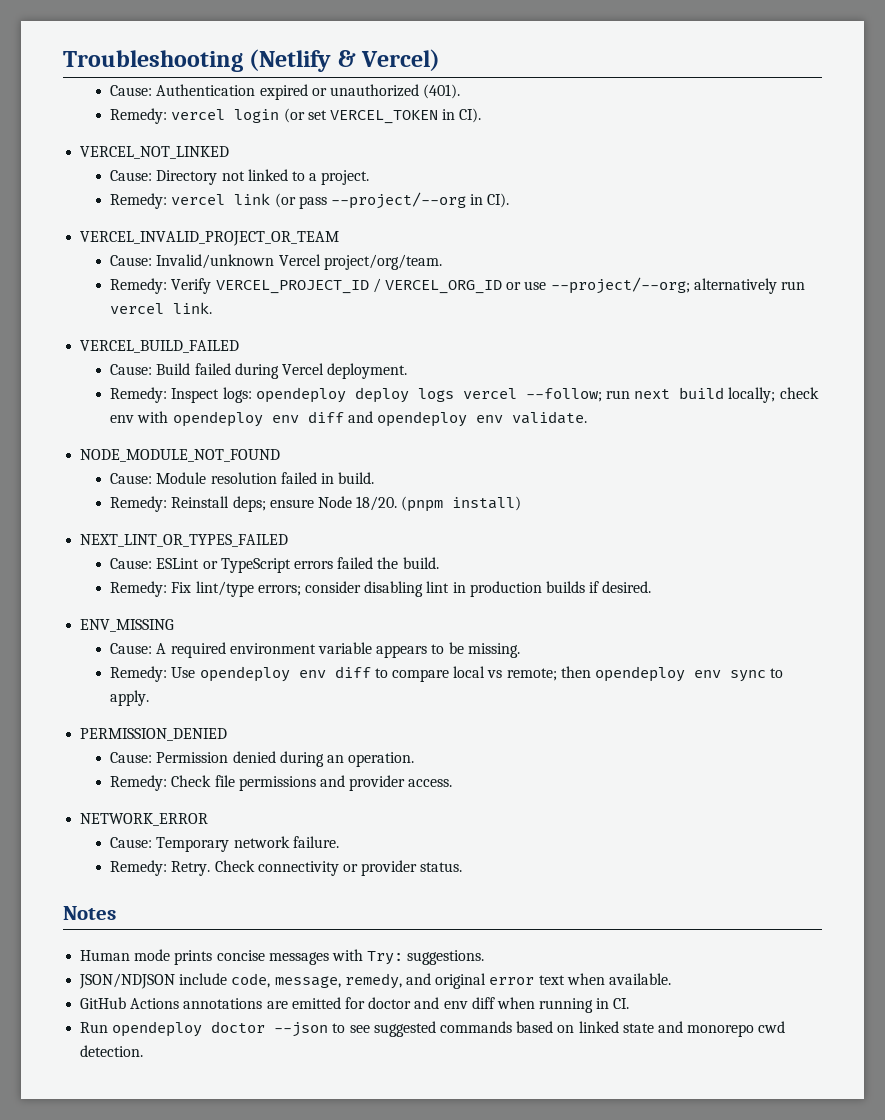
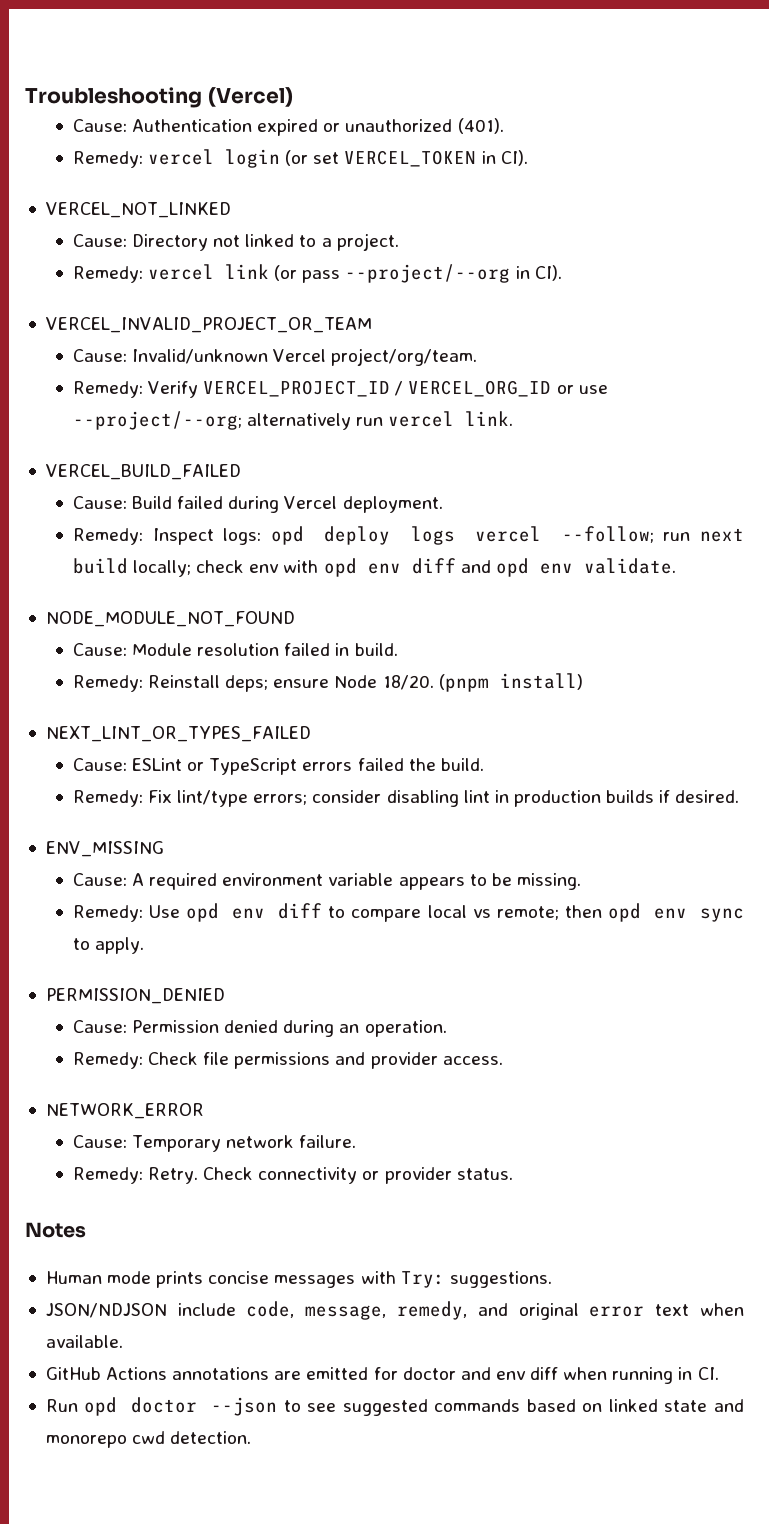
[249,49,441,72] (Netlify & Vercel) -> [207,87,293,107] (Vercel)
[255,387,346,403] opendeploy -> [270,526,304,545] opd
[172,411,263,427] opendeploy -> [323,558,357,577] opd
[376,411,467,427] opendeploy -> [495,558,529,577] opd
[199,666,290,682] opendeploy -> [186,903,220,922] opd
[594,666,685,682] opendeploy -> [607,903,641,922] opd
[112,1021,203,1037] opendeploy -> [84,1397,118,1416] opd

